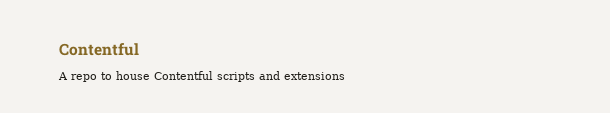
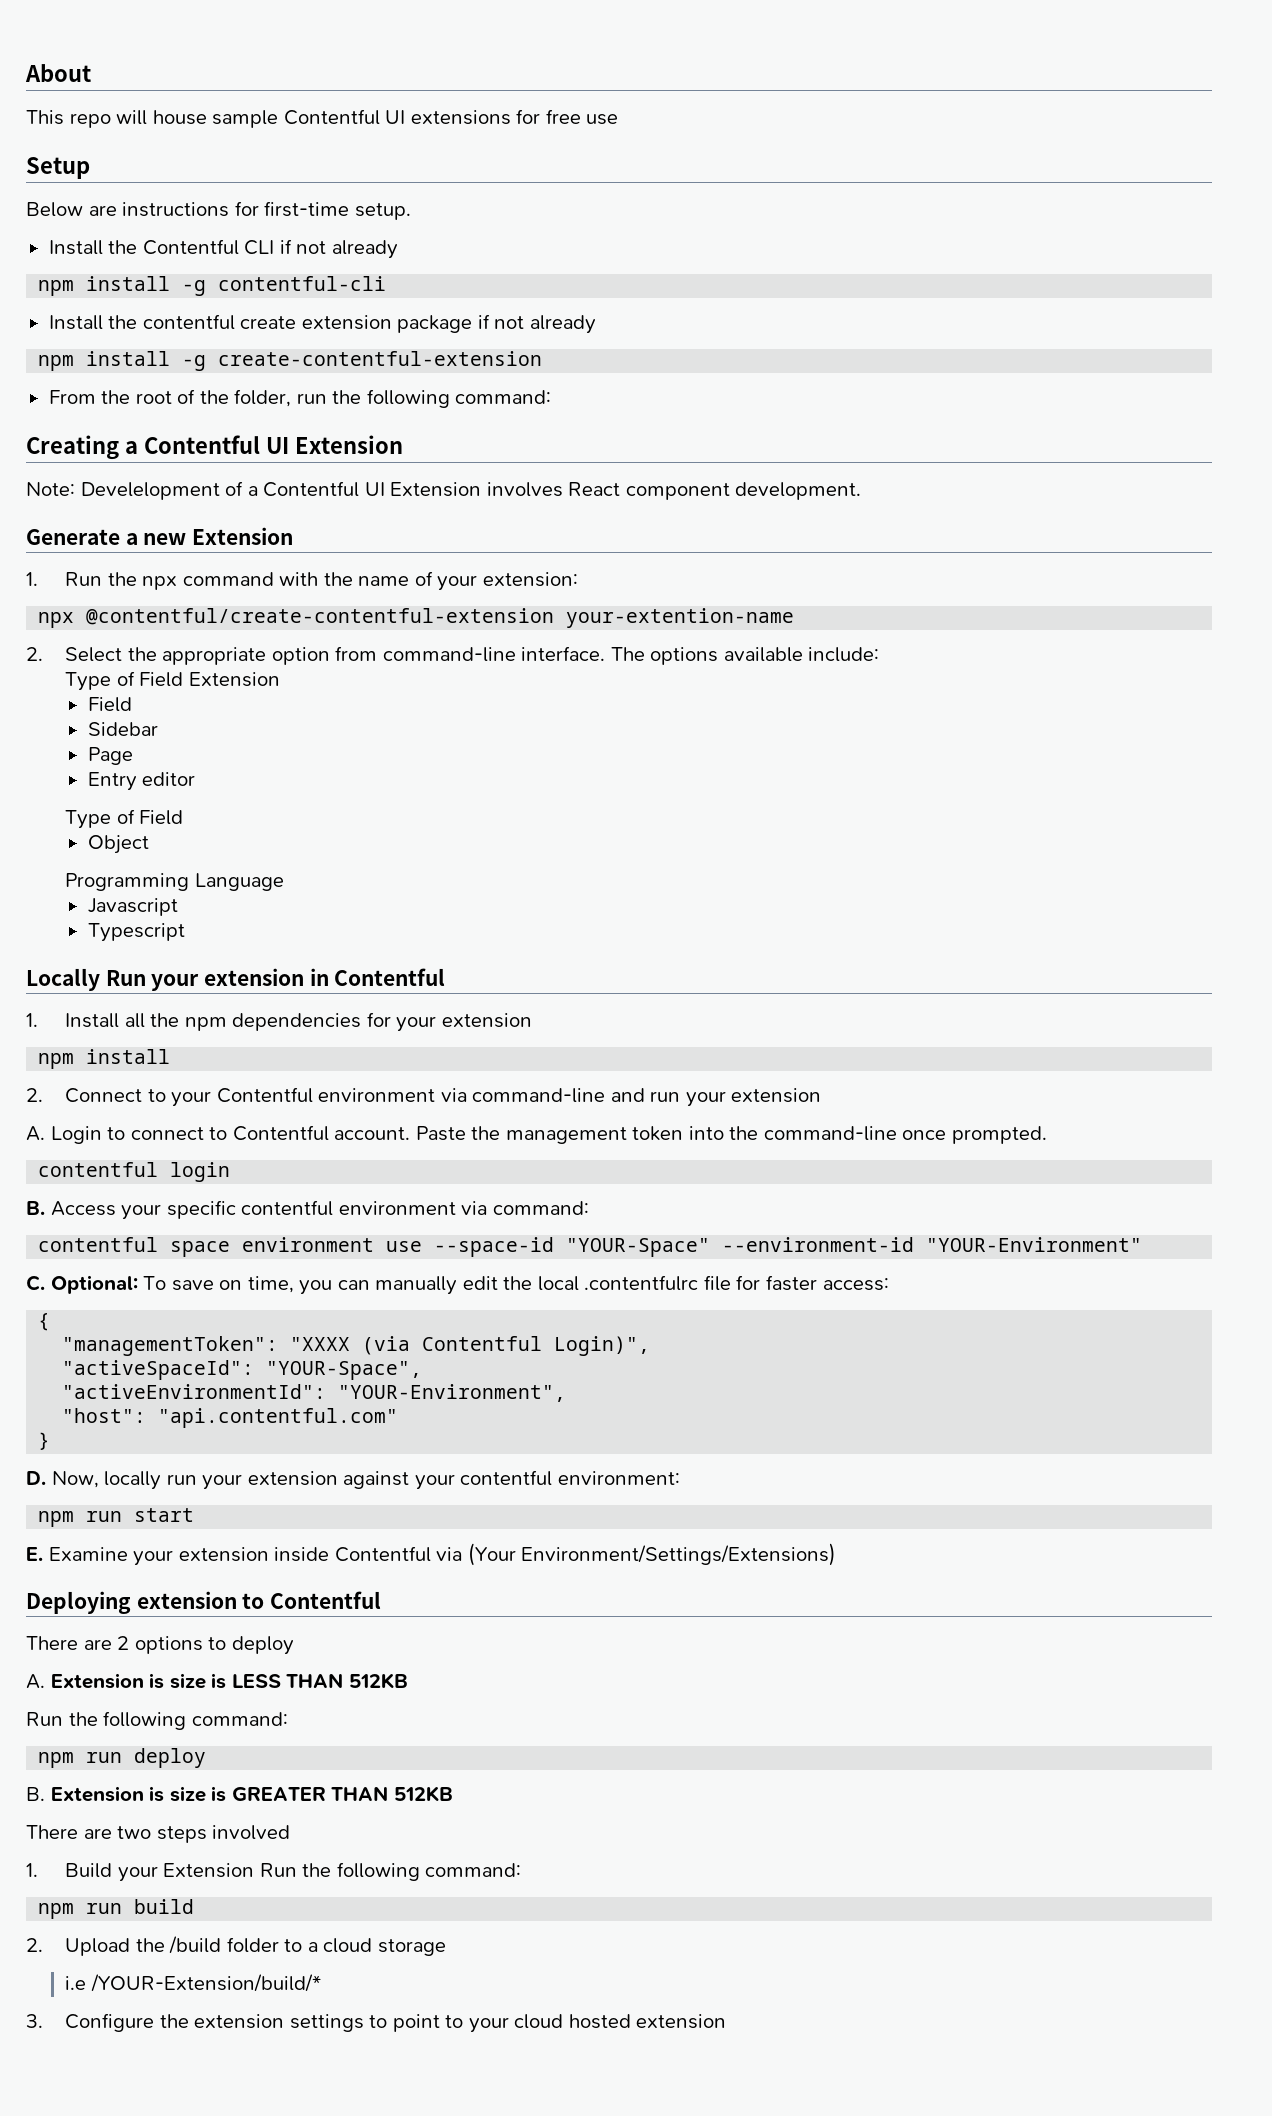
[59,43,139,56] [58,71,345,82] Contentful // A repo to house Contentful scripts and extensions -> [25,64,91,82] [26,109,619,128] [26,157,90,179] [26,201,411,220] [48,239,398,259] [38,276,387,296] [48,314,596,334] [38,351,543,371] [48,389,552,408] [26,435,403,460] [26,481,862,500] [26,527,294,545] [26,571,578,591] [38,608,795,628] [26,646,880,665] [65,671,280,691] [87,697,132,712] [87,722,158,736] [87,747,133,765] [87,772,196,791] [65,809,184,829] [87,835,149,854] [65,873,284,891] [87,898,178,916] [87,923,185,942] [26,968,446,991] [26,1012,532,1032] [38,1049,171,1069] [26,1087,822,1107] [26,1125,1048,1144] [38,1162,231,1182] [26,1200,589,1220] [38,1237,1143,1257] [26,1275,889,1295] [38,1313,51,1331] [62,1336,651,1356] [62,1360,423,1380] [62,1384,567,1402] [62,1408,399,1428] [38,1432,51,1450] [26,1470,680,1490] [38,1508,195,1527] [26,1543,837,1566] [26,1591,382,1614] [26,1636,294,1655] [26,1673,408,1689] [26,1711,288,1730] [38,1748,207,1768] [26,1786,453,1802] [26,1825,291,1843] [26,1862,522,1882] [38,1899,195,1919] [26,1936,446,1956] [65,1974,321,1992] [26,2013,727,2033] About // This repo will house sample Contentful UI extensions for free use // Setup // Below are instructions for first-time setup. // Install the Contentful CLI if not already // npm install -g contentful-cli // Install the contentful create extension package if not already // npm install -g create-contentful-extension // From the root of the folder, run the following command: // Creating a Contentful UI Extension // Note: Develelopment of a Contentful UI Extension involves React component development. // Generate a new Extension // 1. Run the npx command with the name of your extension: // npx @contentful/create-contentful-extension your-extention-name // 2. Select the appropriate option from command-line interface. The options available include: // Type of Field Extension // Field // Sidebar // Page // Entry editor // Type of Field // Object // Programming Language // Javascript // Typescript // Locally Run your extension in Contentful // 1. Install all the npm dependencies for your extension // npm install // 2. Connect to your Contentful environment via command-line and run your extension // A. Login to connect to Contentful account. Paste the management token into the command-line once prompted. // contentful login // B. Access your specific contentful environment via command: // contentful space environment use --space-id "YOUR-Space" --environment-id "YOUR-Environment" // C. Optional: To save on time, you can manually edit the local .contentfulrc file for faster access: // { // "managementToken": "XXXX (via Contentful Login)", // "activeSpaceId": "YOUR-Space", // "activeEnvironmentId": "YOUR-Environment", // "host": "api.contentful.com" // } // D. Now, locally run your extension against your contentful environment: // npm run start // E. Examine your extension inside Contentful via (Your Environment/Settings/Extensions) // Deploying extension to Contentful // There are 2 options to deploy // A. Extension is size is LESS THAN 512KB // Run the following command: // npm run deploy // B. Extension is size is GREATER THAN 512KB // There are two steps involved // 1. Build your Extension Run the following command: // npm run build // 2. Upload the /build folder to a cloud storage // i.e /YOUR-Extension/build/* // 3. Configure the extension settings to point to your cloud hosted extension

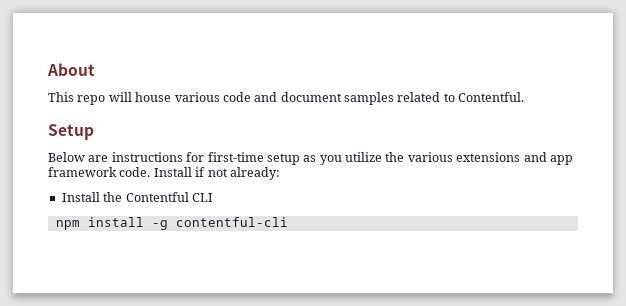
[212,109,619,128] sample Contentful UI extensions for free use -> [174,92,525,105] various code and document samples related to Contentful.
[354,203,411,220] setup. -> [266,152,573,165] [48,167,280,180] setup as you utilize the various extensions and app framework code. Install if not already:
[279,239,398,259] if not already -> (213, 197) none
[48,314,596,334] [38,351,543,371] [48,389,552,408] [26,435,403,460] [26,481,862,500] [26,527,294,545] [26,571,578,591] [38,608,795,628] [26,646,880,665] [65,671,280,691] [87,697,132,712] [87,722,158,736] [87,747,133,765] [87,772,196,791] [65,809,184,829] [87,835,149,854] [65,873,284,891] [87,898,178,916] [87,923,185,942] [26,968,446,991] [26,1012,532,1032] [38,1049,171,1069] [26,1087,822,1107] [26,1125,1048,1144] [38,1162,231,1182] [26,1200,589,1220] [38,1237,1143,1257] [26,1275,889,1295] [38,1313,51,1331] [62,1336,651,1356] [62,1360,423,1380] [62,1384,567,1402] [62,1408,399,1428] [38,1432,51,1450] [26,1470,680,1490] [38,1508,195,1527] [26,1543,837,1566] [26,1591,382,1614] [26,1636,294,1655] [26,1673,408,1689] [26,1711,288,1730] [38,1748,207,1768] [26,1786,453,1802] [26,1825,291,1843] [26,1862,522,1882] [38,1899,195,1919] [26,1936,446,1956] [65,1974,321,1992] [26,2013,727,2033] // Install the contentful create extension package if not already // npm install -g create-contentful-extension // From the root of the folder, run the following command: // Creating a Contentful UI Extension // Note: Develelopment of a Contentful UI Extension involves React component development. // Generate a new Extension // 1. Run the npx command with the name of your extension: // npx @contentful/create-contentful-extension your-extention-name // 2. Select the appropriate option from command-line interface. The options available include: // Type of Field Extension // Field // Sidebar // Page // Entry editor // Type of Field // Object // Programming Language // Javascript // Typescript // Locally Run your extension in Contentful // 1. Install all the npm dependencies for your extension // npm install // 2. Connect to your Contentful environment via command-line and run your extension // A. Login to connect to Contentful account. Paste the management token into the command-line once prompted. // contentful login // B. Access your specific contentful environment via command: // contentful space environment use --space-id "YOUR-Space" --environment-id "YOUR-Environment" // C. Optional: To save on time, you can manually edit the local .contentfulrc file for faster access: // { // "managementToken": "XXXX (via Contentful Login)", // "activeSpaceId": "YOUR-Space", // "activeEnvironmentId": "YOUR-Environment", // "host": "api.contentful.com" // } // D. Now, locally run your extension against your contentful environment: // npm run start // E. Examine your extension inside Contentful via (Your Environment/Settings/Extensions) // Deploying extension to Contentful // There are 2 options to deploy // A. Extension is size is LESS THAN 512KB // Run the following command: // npm run deploy // B. Extension is size is GREATER THAN 512KB // There are two steps involved // 1. Build your Extension Run the following command: // npm run build // 2. Upload the /build folder to a cloud storage // i.e /YOUR-Extension/build/* // 3. Configure the extension settings to point to your cloud hosted extension -> (288, 222) none

